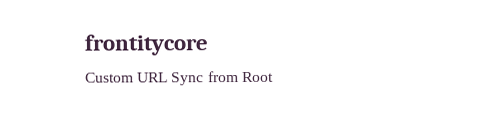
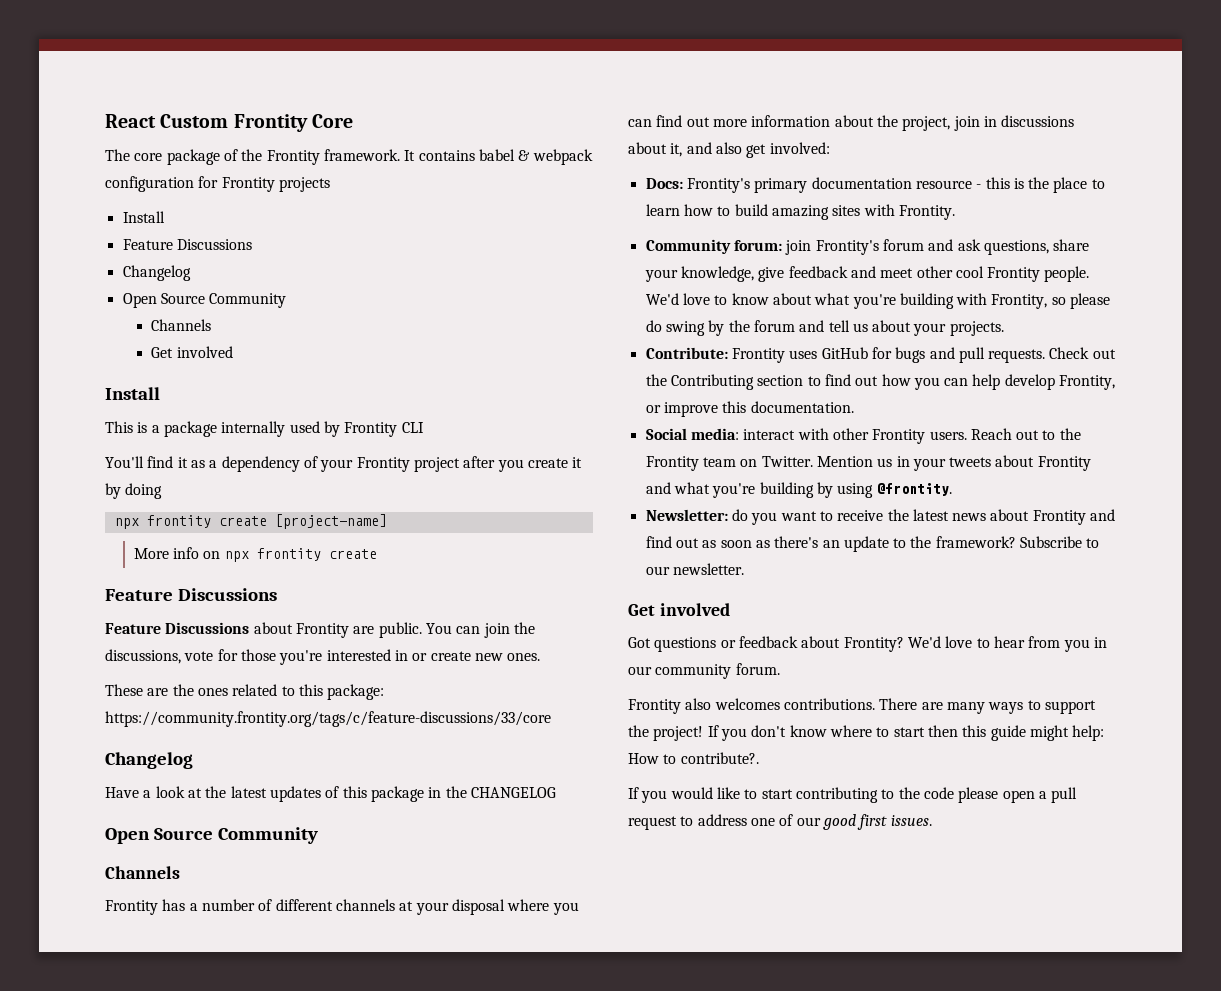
[84,34,208,56] [85,71,274,86] frontitycore // Custom URL Sync from Root -> [105,114,354,132] [105,149,593,165] [105,176,330,192] [122,211,165,223] [122,239,252,250] [122,265,191,281] [122,293,287,308] [151,319,212,331] [151,346,233,358] [105,387,160,400] [105,421,424,437] [105,456,583,472] [105,483,163,499] [114,514,387,529] [133,547,377,562] [105,588,277,601] [105,622,535,638] [105,649,541,665] [105,684,385,700] [105,711,551,727] [105,752,193,769] [105,786,556,802] [105,827,318,844] [105,866,180,879] [105,899,579,915] [628,115,1075,131] [628,142,830,158] [645,177,1105,193] [645,204,955,220] [645,239,1090,255] [644,266,1090,282] [645,293,1111,309] [645,320,1004,336] [645,347,1116,363] [645,374,1116,390] [645,401,854,417] [645,428,1081,444] [645,455,1091,471] [645,482,952,498] [645,509,1116,525] [645,536,1100,552] [645,563,744,575] [628,603,730,616] [628,636,1107,652] [628,663,780,679] [628,698,1096,714] [628,725,1105,741] [628,752,759,764] [628,787,1078,803] [628,814,932,830] React Custom Frontity Core // The core package of the Frontity framework. It contains babel & webpack configuration for Frontity projects // Install // Feature Discussions // Changelog // Open Source Community // Channels // Get involved // Install // This is a package internally used by Frontity CLI // You'll find it as a dependency of your Frontity project after you create it by doing // npx frontity create [project-name] // More info on npx frontity create // Feature Discussions // Feature Discussions about Frontity are public. You can join the discussions, vote for those you're interested in or create new ones. // These are the ones related to this package: https://community.frontity.org/tags/c/feature-discussions/33/core // Changelog // Have a look at the latest updates of this package in the CHANGELOG // Open Source Community // Channels // Frontity has a number of different channels at your disposal where you can find out more information about the project, join in discussions about it, and also get involved: // Docs: Frontity's primary documentation resource - this is the place to learn how to build amazing sites with Frontity. // Community forum: join Frontity's forum and ask questions, share your knowledge, give feedback and meet other cool Frontity people. We'd love to know about what you're building with Frontity, so please do swing by the forum and tell us about your projects. // Contribute: Frontity uses GitHub for bugs and pull requests. Check out the Contributing section to find out how you can help develop Frontity, or improve this documentation. // Social media: interact with other Frontity users. Reach out to the Frontity team on Twitter. Mention us in your tweets about Frontity and what you're building by using @frontity. // Newsletter: do you want to receive the latest news about Frontity and find out as soon as there's an update to the framework? Subscribe to our newsletter. // Get involved // Got questions or feedback about Frontity? We'd love to hear from you in our community forum. // Frontity also welcomes contributions. There are many ways to support the project! If you don't know where to start then this guide might help: How to contribute?. // If you would like to start contributing to the code please open a pull request to address one of our good first issues.

